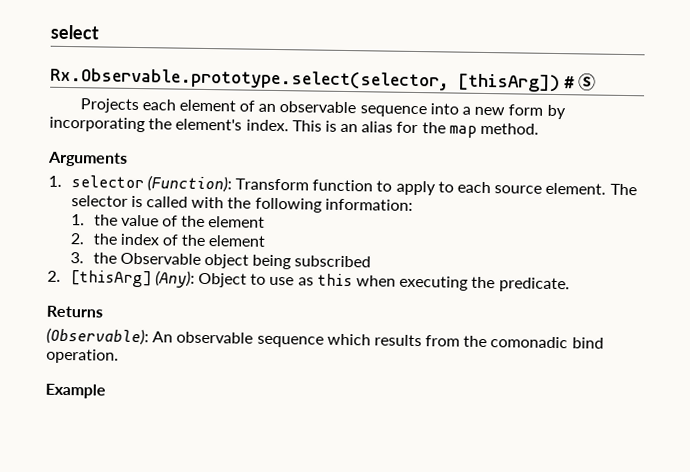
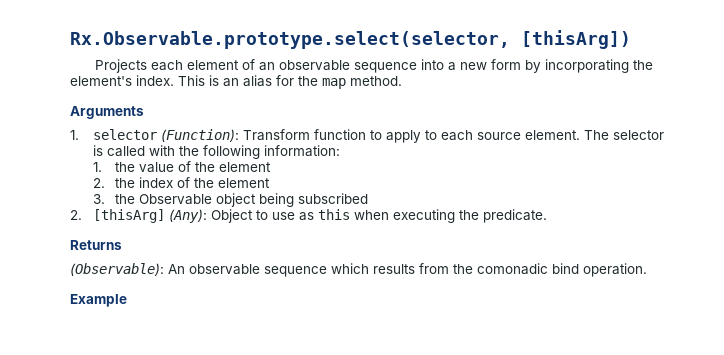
[50,24,99,40] select // -> (70, 40) none
[563,73,597,91] # Ⓢ -> (631, 39) none

